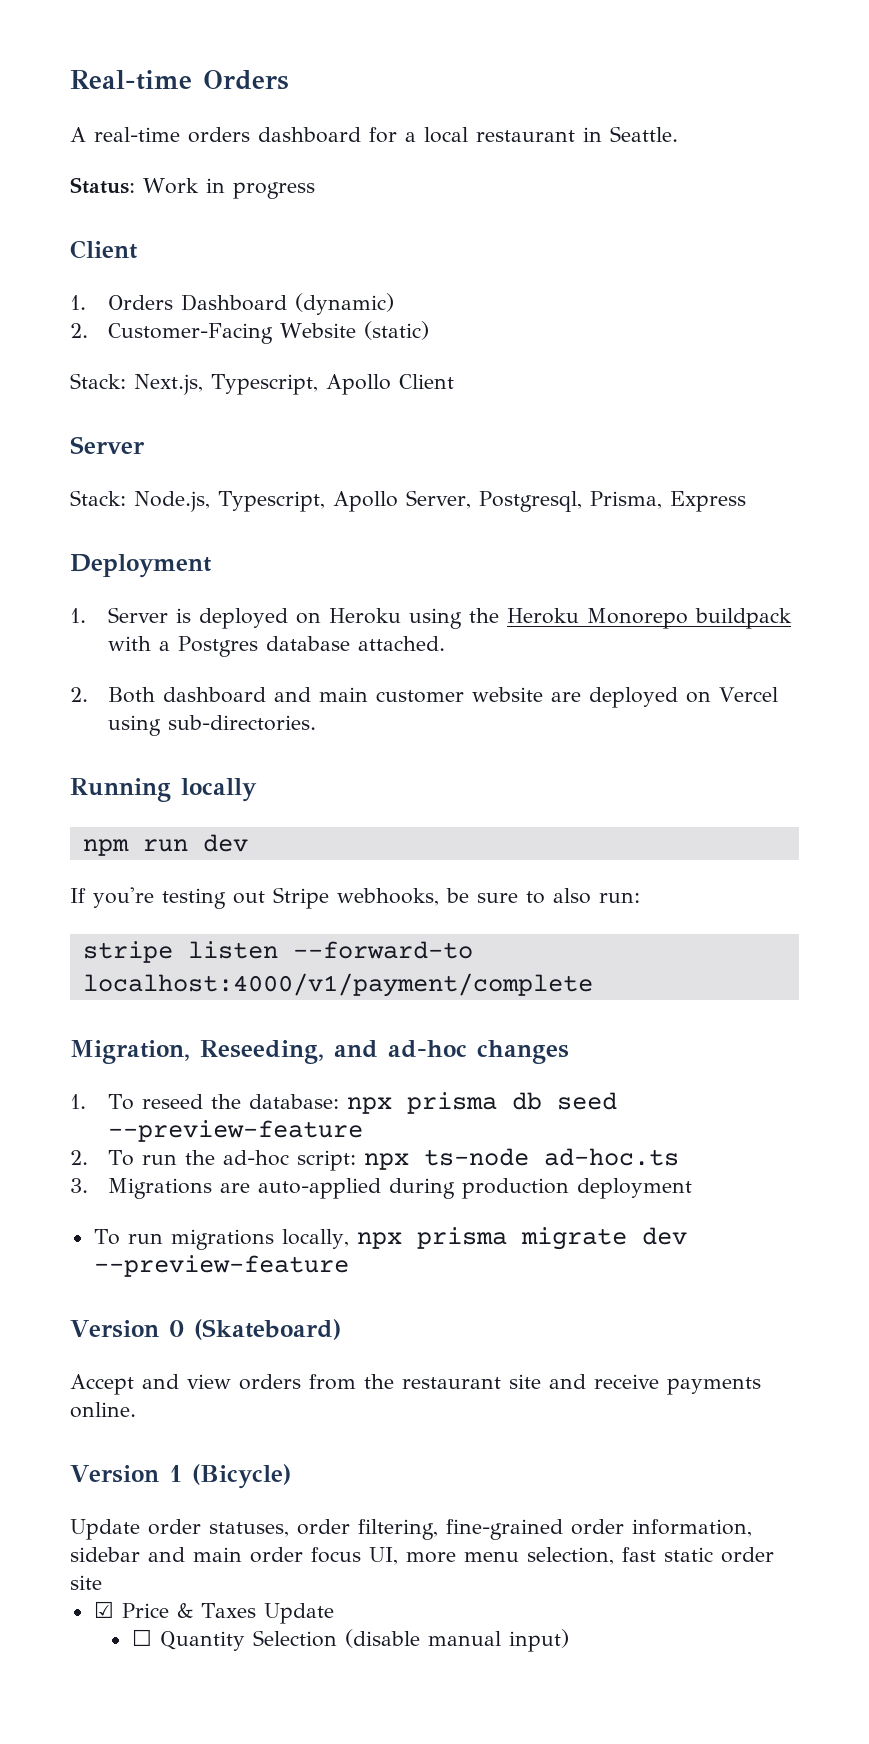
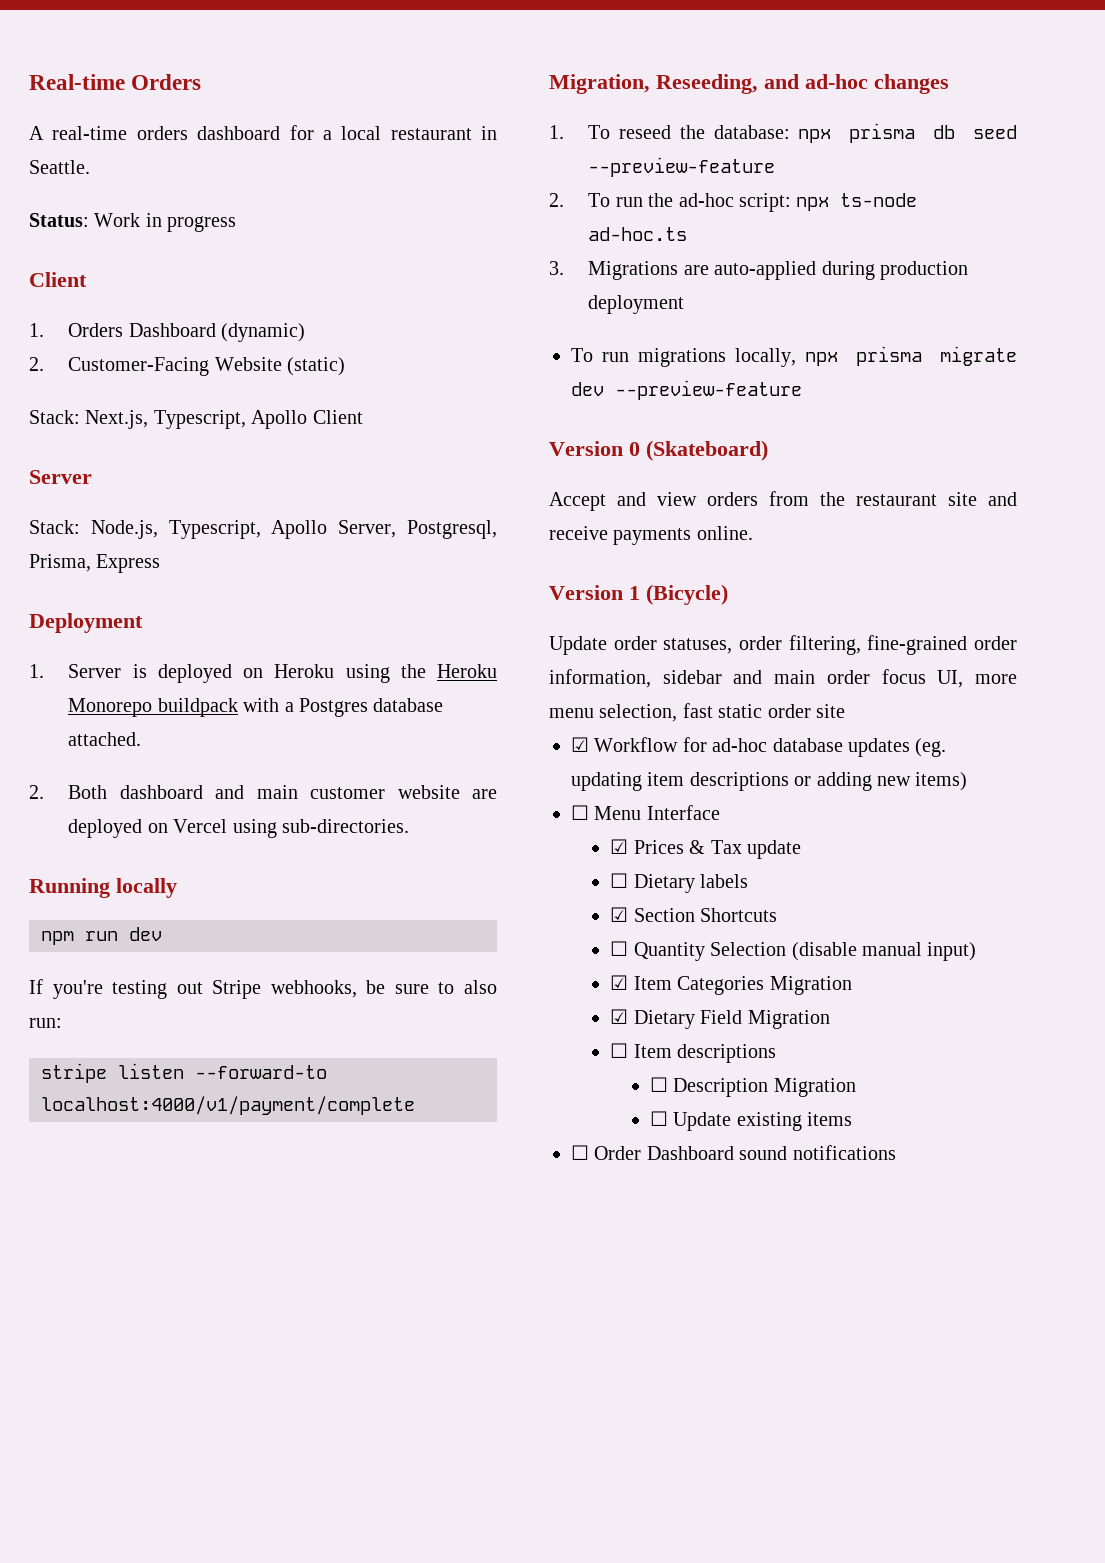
[121,1603,334,1624] Price & Taxes Update -> [594,737,947,757] [571,772,968,791] [571,805,720,820] [610,839,802,859] [610,873,749,893] [610,907,778,922] Workflow for ad-hoc database updates (eg. updating item descriptions or adding new items) // ☐ Menu Interface // ☑ Prices & Tax update // ☐ Dietary labels // ☑ Section Shortcuts
(569, 1640) none -> [610,975,852,995] [610,1009,830,1029] [610,1043,777,1063] [649,1077,856,1097] [649,1111,853,1131] [571,1145,896,1160] // ☑ Item Categories Migration // ☑ Dietary Field Migration // ☐ Item descriptions // ☐ Description Migration // ☐ Update existing items // ☐ Order Dashboard sound notifications

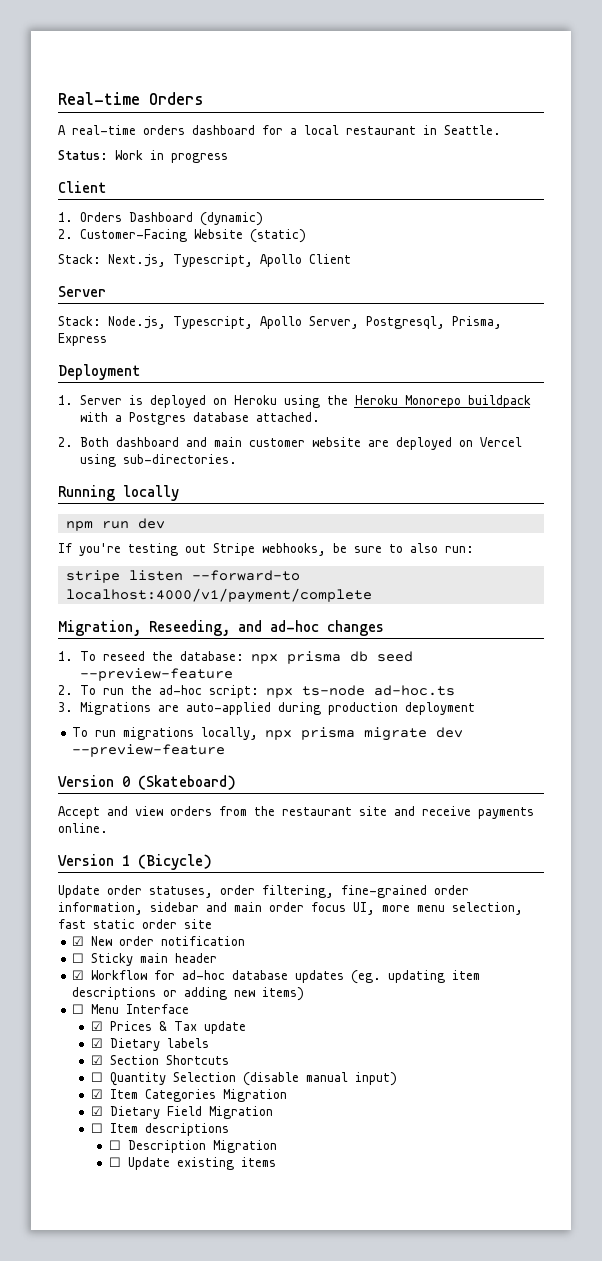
(845, 711) none -> [72,936,246,946] [72,953,218,966] // ☑ New order notification // ☐ Sticky main header
[610,873,629,888] ☐ -> [90,1038,103,1048] ☑
[571,1145,896,1160] // ☐ Order Dashboard sound notifications -> (276, 1162) none

